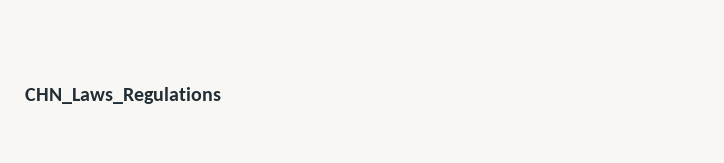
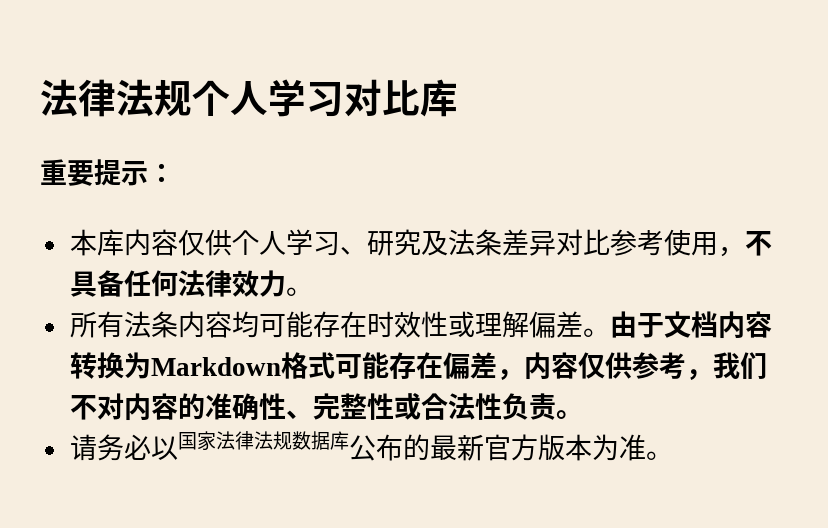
[25,87,221,104] CHN_Laws_Regulations -> [40,79,458,117] [40,159,175,186] [69,229,772,257] [69,270,313,297] [69,311,772,339] [69,352,767,380] [69,393,583,421] [69,431,673,461] 法律法规个人学习对比库 // 重要提示： // 本库内容仅供个人学习、研究及法条差异对比参考使用，不具备任何法律效力。 // 所有法条内容均可能存在时效性或理解偏差。由于文档内容转换为Markdown格式可能存在偏差，内容仅供参考，我们不对内容的准确性、完整性或合法性负责。 // 请务必以国家法律法规数据库公布的最新官方版本为准。

